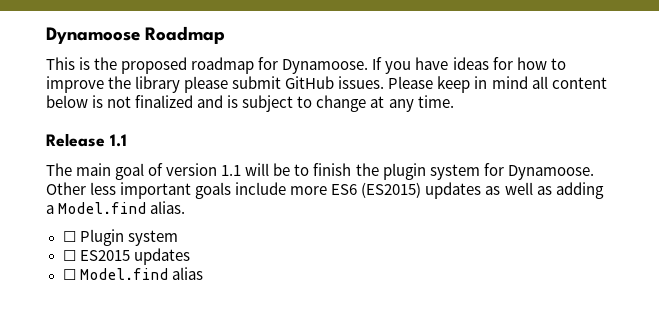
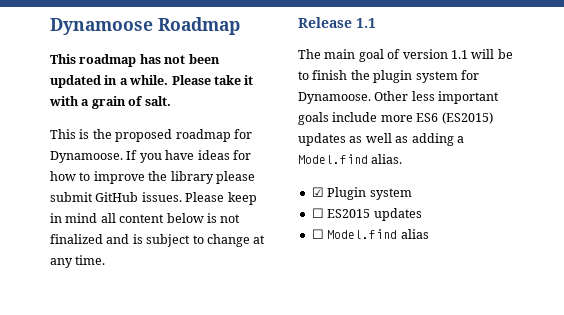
(226, 35) none -> [50,54,220,67] [50,75,254,88] [49,96,171,109] // This roadmap has not been updated in a while. Please take it with a grain of salt.
[62,231,76,242] ☐ -> [311,187,324,197] ☑

